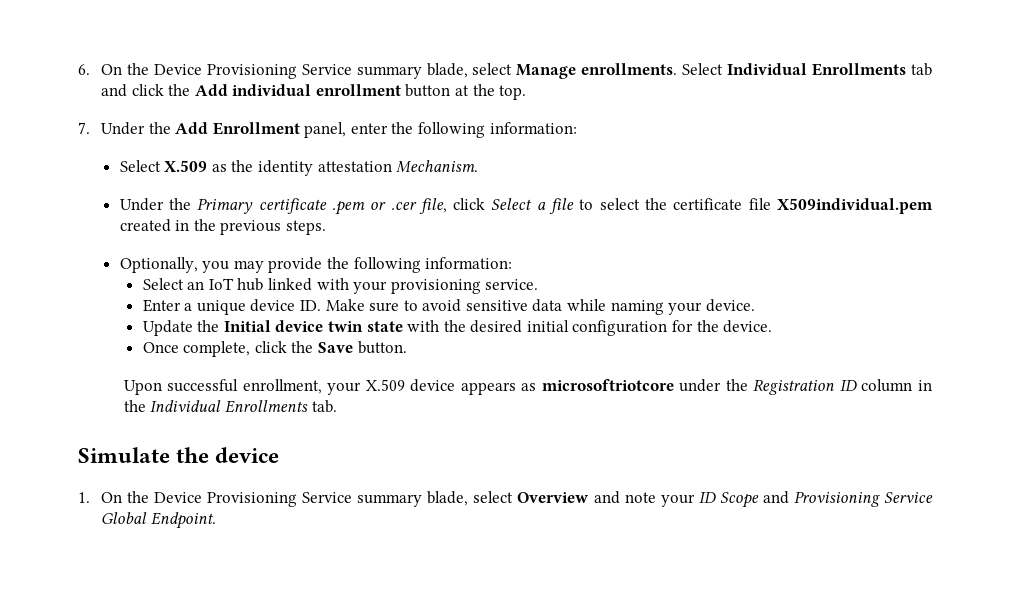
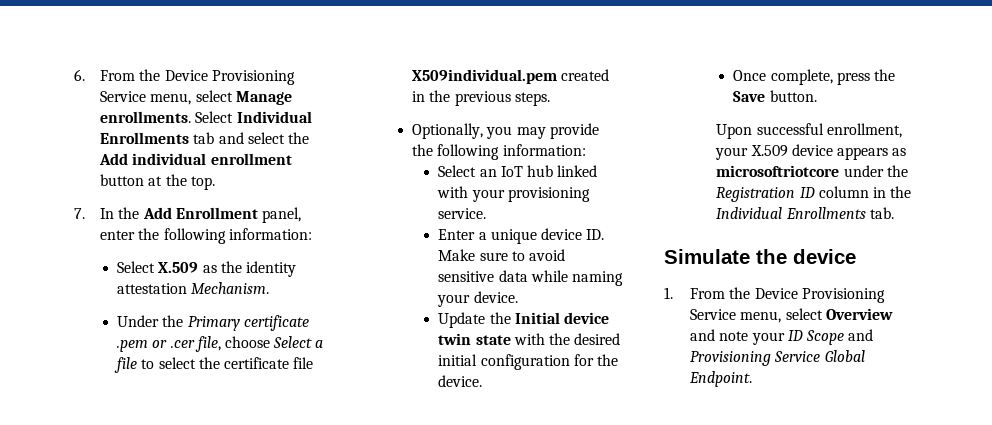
[100,63,468,79] On the Device Provisioning Service summary blade, -> [100,69,295,85] [100,91,192,105] From the Device Provisioning Service menu,
[131,84,164,96] click -> [247,132,285,144] select
[100,122,145,135] Under -> [100,208,115,219] In
[453,198,486,210] click -> [224,336,270,348] choose
[254,341,287,353] click -> [836,72,870,85] press
[100,491,469,507] On the Device Provisioning Service summary blade, -> [690,287,885,303] [690,309,782,323] From the Device Provisioning Service menu,

